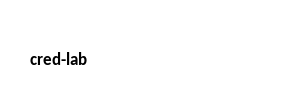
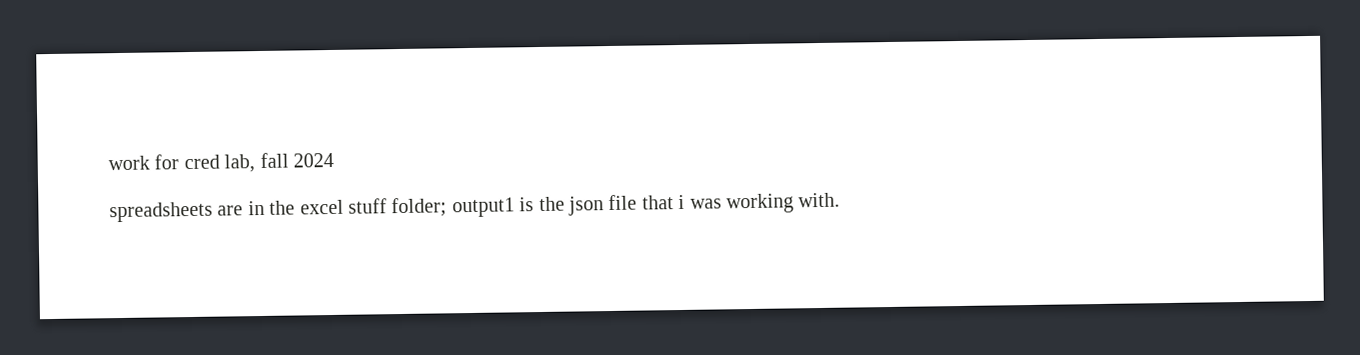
[30,52,87,65] cred-lab -> [108,152,334,173] [109,192,841,223] work for cred lab, fall 2024 // spreadsheets are in the excel stuff folder; output1 is the json file that i was working with.

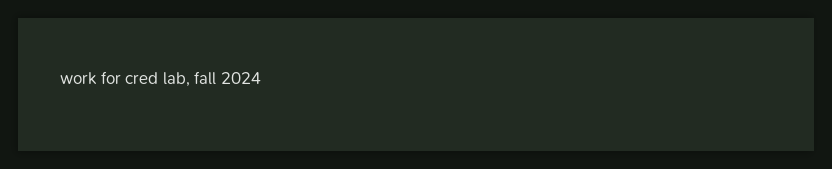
[109,192,841,223] // spreadsheets are in the excel stuff folder; output1 is the json file that i was working with. -> (261, 78) none

